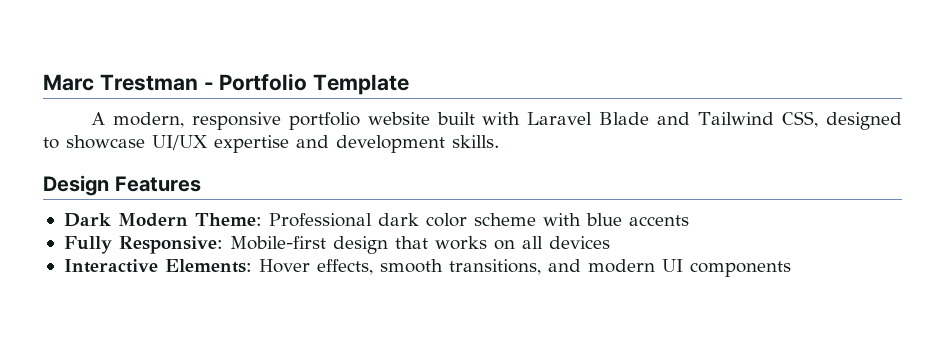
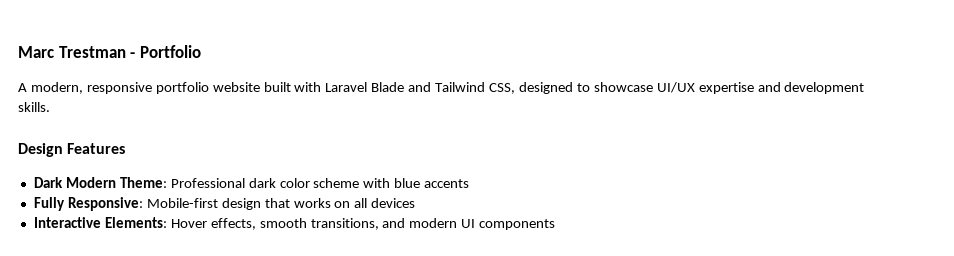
[313,74,410,95] Template -> (201, 51) none

